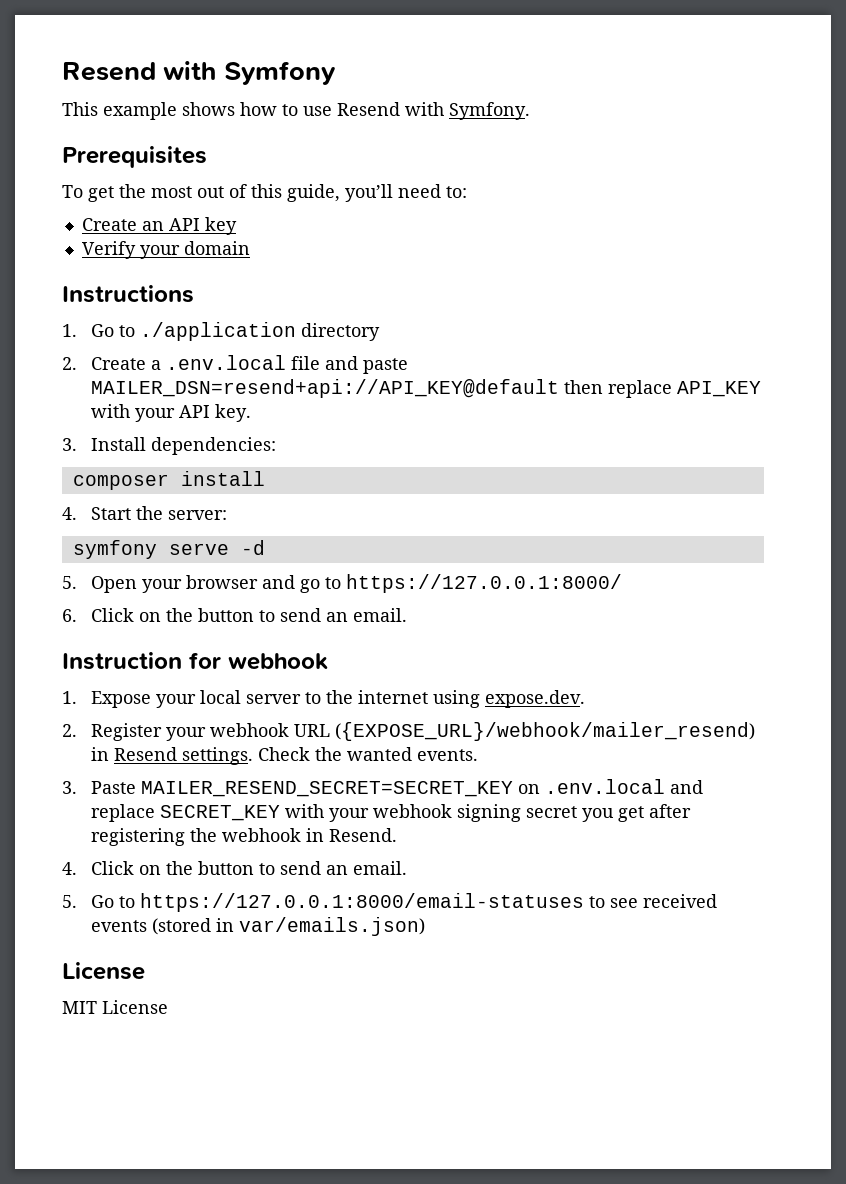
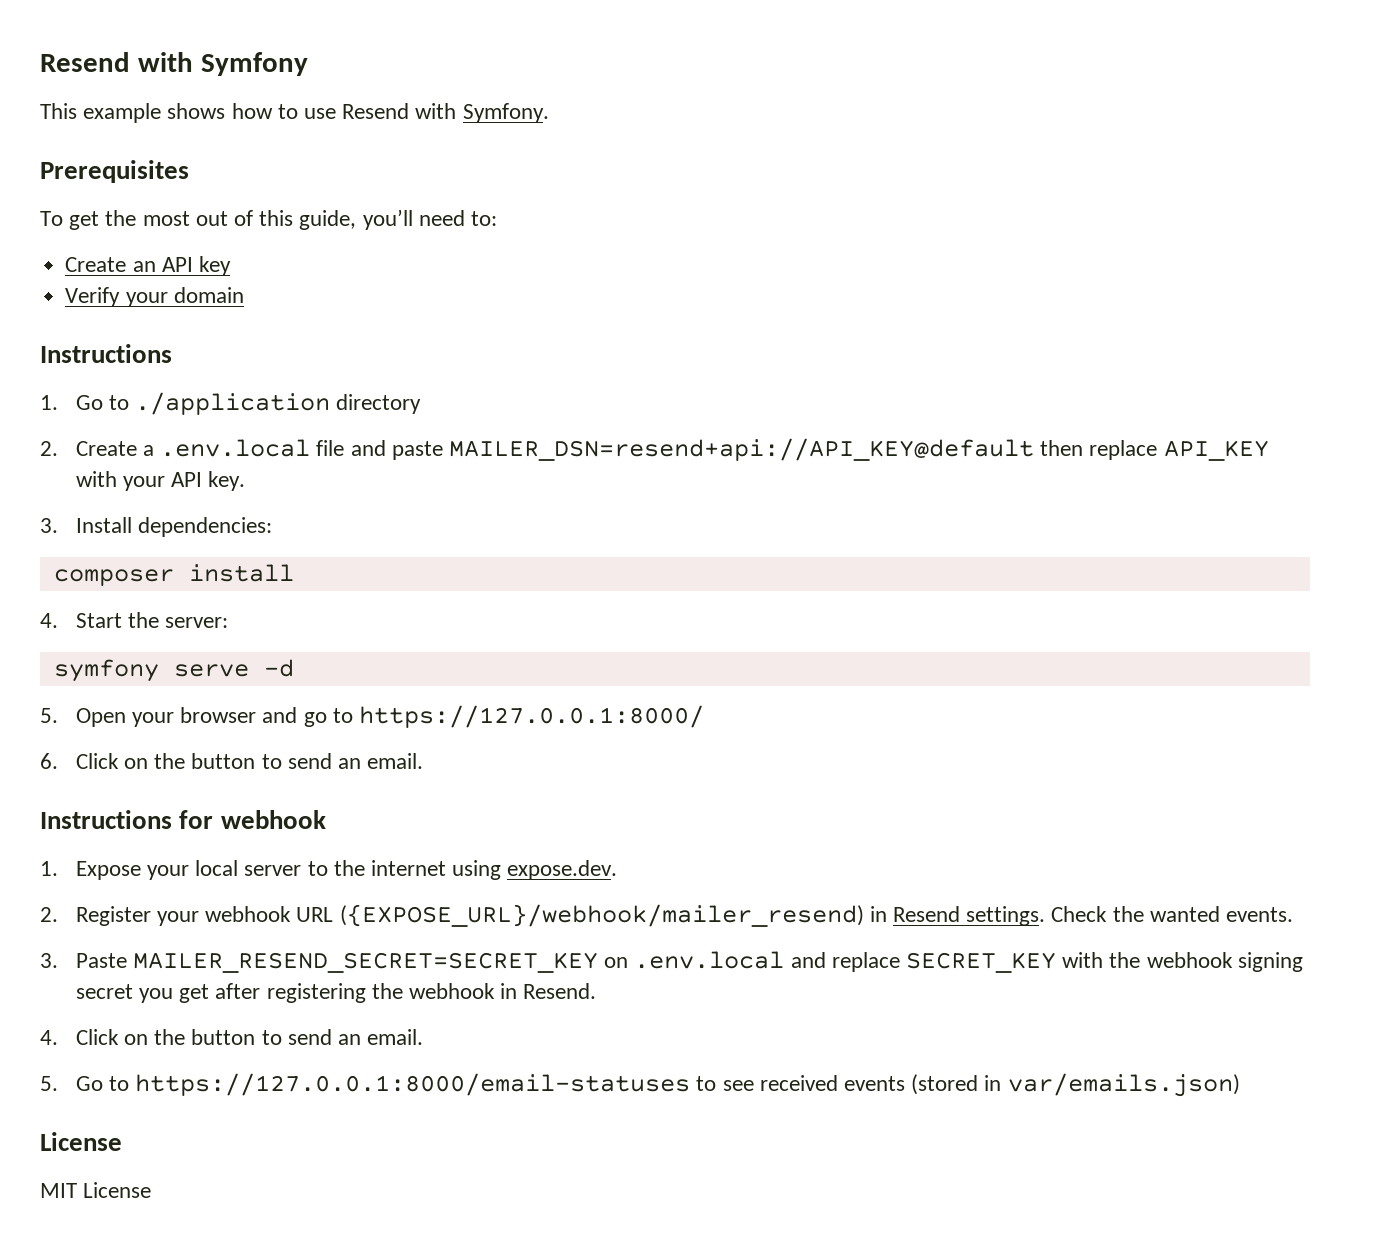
[62,652,182,670] Instruction -> [40,810,172,829] Instructions
[329,808,370,822] your -> [1109,952,1141,968] the

